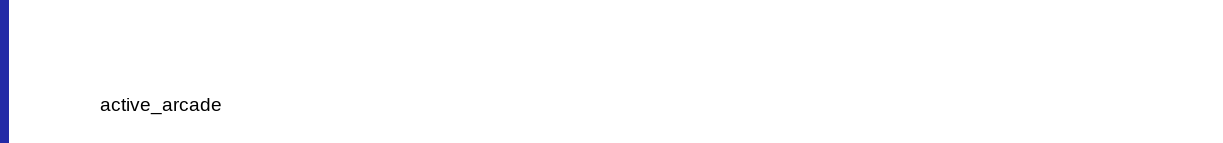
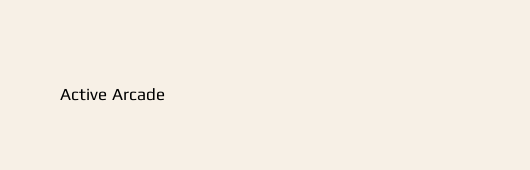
[100,98,222,115] active_arcade -> [60,88,165,101] Active Arcade

